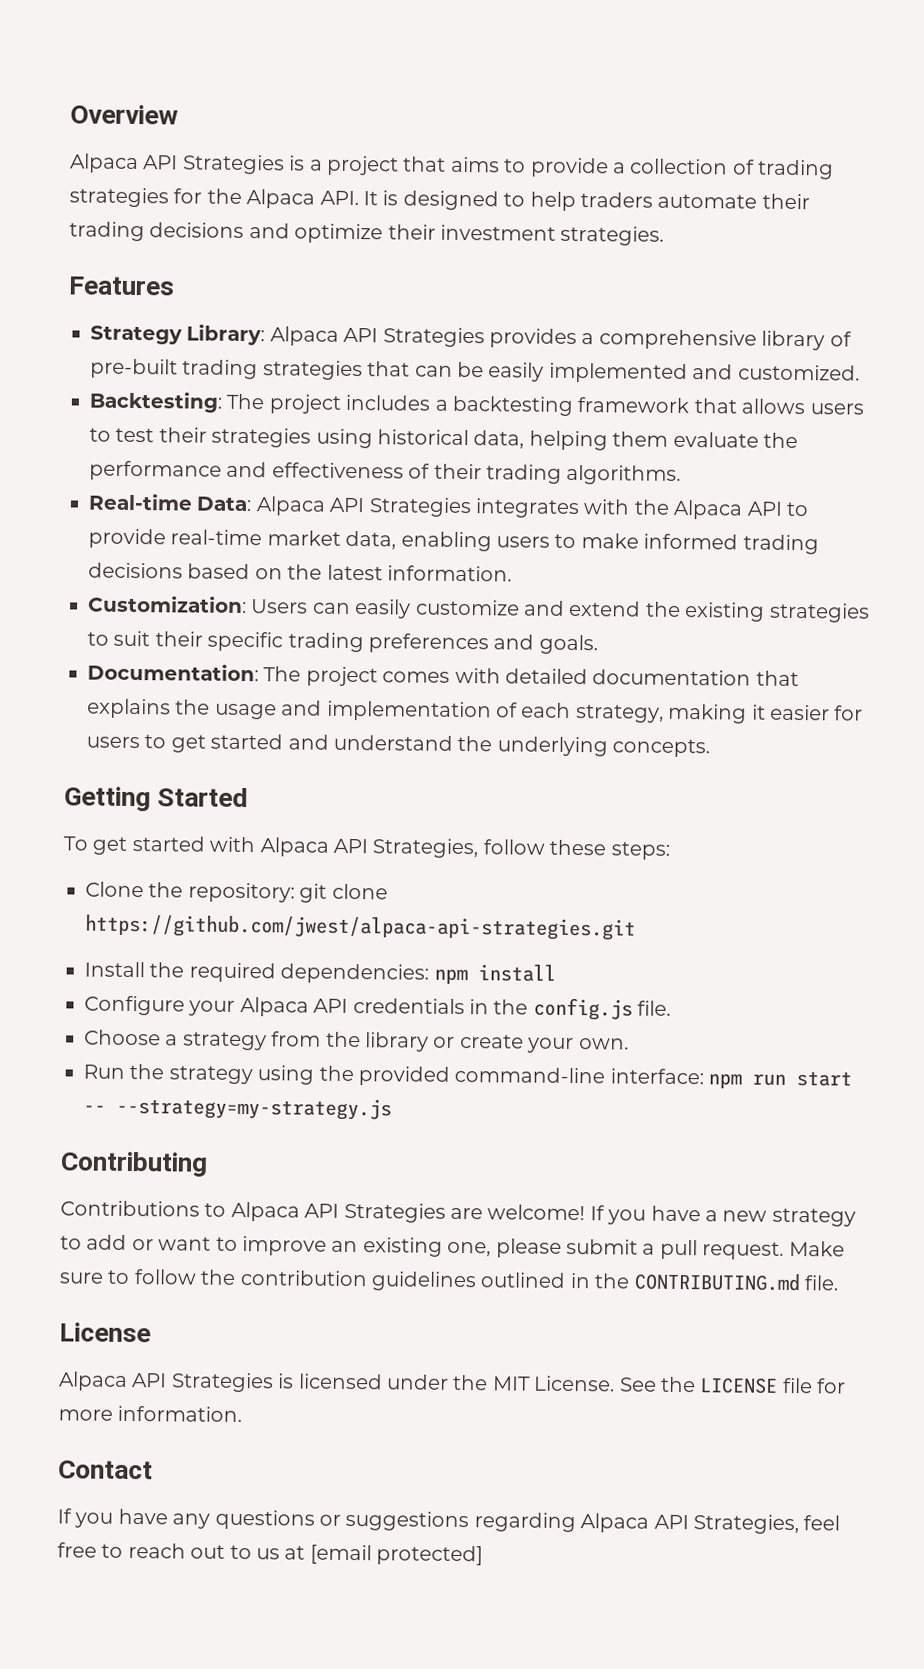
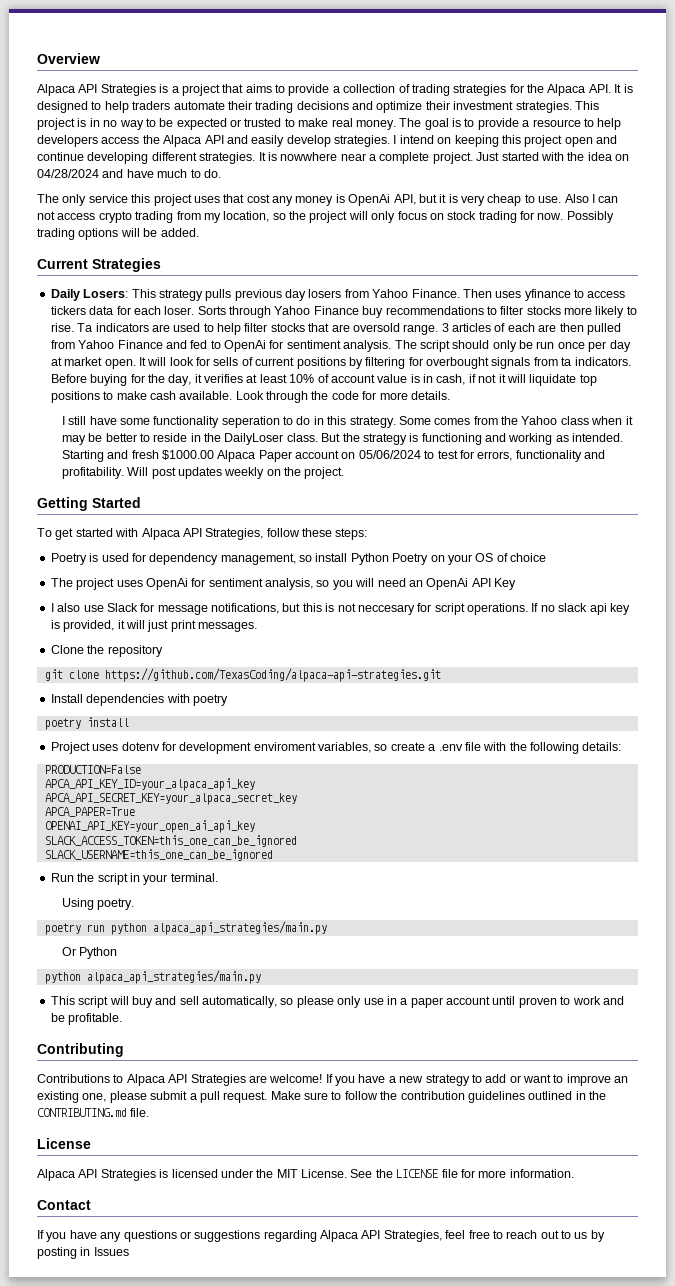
[68,276,175,296] [90,324,852,351] [90,358,860,384] [89,391,864,416] [89,427,798,451] [89,460,682,485] [88,493,809,520] [88,528,819,555] [88,562,512,582] [88,595,870,623] [87,630,598,655] [87,663,799,687] [87,698,864,724] [86,733,711,758] // Features // Strategy Library: Alpaca API Strategies provides a comprehensive library of pre-built trading strategies that can be easily implemented and customized. // Backtesting: The project includes a backtesting framework that allows users to test their strategies using historical data, helping them evaluate the performance and effectiveness of their trading algorithms. // Real-time Data: Alpaca API Strategies integrates with the Alpaca API to provide real-time market data, enabling users to make informed trading decisions based on the latest information. // Customization: Users can easily customize and extend the existing strategies to suit their specific trading preferences and goals. // Documentation: The project comes with detailed documentation that explains the usage and implementation of each strategy, making it easier for users to get started and understand the underlying concepts. -> [574,101,599,110] [37,118,622,130] [37,135,617,147] [37,152,629,164] [37,169,221,178] [37,194,619,206] [37,211,614,223] [37,228,199,240] [37,258,161,272] [50,289,626,301] [50,306,637,318] [50,323,621,335] [50,340,631,352] [50,357,631,369] [50,374,597,386] [50,391,450,403] [61,416,633,428] [61,433,624,445] [61,450,606,462] [61,467,345,479] This project is in no way to be expected or trusted to make real money. The goal is to provide a resource to help developers access the Alpaca API and easily develop strategies. I intend on keeping this project open and continue developing different strategies. It is nowwhere near a complete project. Just started with the idea on 04/28/2024 and have much to do. // The only service this project uses that cost any money is OpenAi API, but it is very cheap to use. Also I can not access crypto trading from my location, so the project will only focus on stock trading for now. Possibly trading options will be added. // Current Strategies // Daily Losers: This strategy pulls previous day losers from Yahoo Finance. Then uses yfinance to access tickers data for each loser. Sorts through Yahoo Finance buy recommendations to filter stocks more likely to rise. Ta indicators are used to help filter stocks that are oversold range. 3 articles of each are then pulled from Yahoo Finance and fed to OpenAi for sentiment analysis. The script should only be run once per day at market open. It will look for sells of current positions by filtering for overbought signals from ta indicators. Before buying for the day, it verifies at least 10% of account value is in cash, if not it will liquidate top positions to make cash available. Look through the code for more details. // I still have some functionality seperation to do in this strategy. Some comes from the Yahoo class when it may be better to reside in the DailyLoser class. But the strategy is functioning and working as intended. Starting and fresh $1000.00 Alpaca Paper account on 05/06/2024 to test for errors, functionality and profitability. Will post updates weekly on the project.
(670, 850) none -> [50,553,546,565] [50,578,516,590] [50,603,630,615] [50,620,257,632] // Poetry is used for dependency management, so install Python Poetry on your OS of choice // The project uses OpenAi for sentiment analysis, so you will need an OpenAi API Key // I also use Slack for message notifications, but this is not neccesary for script operations. If no slack api key is provided, it will just print messages.
[187,882,295,903] repository: -> [107,645,163,657] repository //
[85,914,636,941] https://github.com/jwest/alpaca-api-strategies.git -> [104,668,441,682] https://github.com/TexasCoding/alpaca-api-strategies.git
[149,962,556,985] [84,995,672,1021] [84,1029,629,1054] [83,1063,853,1089] [83,1096,392,1121] the required dependencies: npm install // Configure your Alpaca API credentials in the config.js file. // Choose a strategy from the library or create your own. // Run the strategy using the provided command-line interface: npm run start -- --strategy=my-strategy.js -> [86,694,228,706] [44,717,129,730] [50,742,622,754] [44,765,141,774] [44,778,255,791] [44,793,297,805] [44,807,135,817] [44,820,255,833] [44,835,297,847] [44,849,273,861] [50,873,218,885] [61,898,135,910] [44,921,327,935] [61,947,118,959] [44,970,261,984] [50,996,624,1008] [50,1013,123,1025] dependencies with poetry // poetry install // Project uses dotenv for development enviroment variables, so create a .env file with the following details: // PRODUCTION=False // APCA_API_KEY_ID=your_alpaca_api_key // APCA_API_SECRET_KEY=your_alpaca_secret_key // APCA_PAPER=True // OPENAI_API_KEY=your_open_ai_api_key // SLACK_ACCESS_TOKEN=this_one_can_be_ignored // SLACK_USERNAME=this_one_can_be_ignored // Run the script in your terminal. // Using poetry. // poetry run python alpaca_api_strategies/main.py // Or Python // python alpaca_api_strategies/main.py // This script will buy and sell automatically, so please only use in a paper account until proven to work and be profitable.
[284,1544,484,1566] at [email protected] -> [590,1230,605,1242] [37,1247,129,1259] by posting in Issues

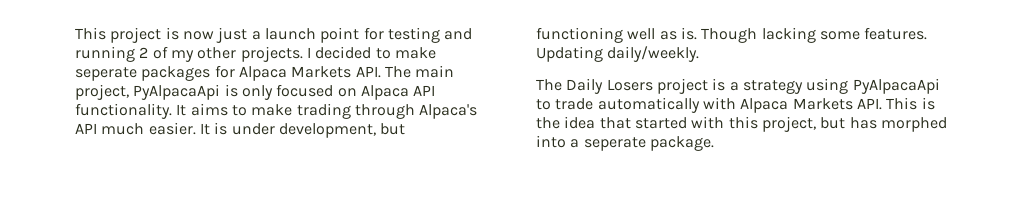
[37,53,100,64] [37,84,633,96] [37,101,599,113] [37,118,622,130] [37,135,617,147] [37,152,629,164] [37,169,221,178] [37,194,619,206] [37,211,614,223] [37,228,199,240] [37,258,161,272] [50,289,626,301] [50,306,637,318] [50,323,621,335] [50,340,631,352] [50,357,631,369] [50,374,597,386] [50,391,450,403] [61,416,633,428] [61,433,624,445] [61,450,606,462] [61,467,345,479] [37,497,141,511] [37,528,368,540] [50,553,546,565] [50,578,516,590] [50,603,630,615] [50,620,257,632] [50,645,163,657] [44,668,441,682] [50,694,228,706] [44,717,129,730] [50,742,622,754] [44,765,141,774] [44,778,255,791] [44,793,297,805] [44,807,135,817] [44,820,255,833] [44,835,297,847] [44,849,273,861] [50,873,218,885] [61,898,135,910] [44,921,327,935] [61,947,118,959] [44,970,261,984] [50,996,624,1008] [50,1013,123,1025] [37,1043,124,1057] [37,1074,629,1086] [37,1091,606,1103] [37,1108,150,1117] [37,1138,91,1149] [37,1169,574,1181] [37,1200,91,1210] [37,1230,605,1242] [37,1247,129,1259] Overview // Alpaca API Strategies is a project that aims to provide a collection of trading strategies for the Alpaca API. It is designed to help traders automate their trading decisions and optimize their investment strategies. This project is in no way to be expected or trusted to make real money. The goal is to provide a resource to help developers access the Alpaca API and easily develop strategies. I intend on keeping this project open and continue developing different strategies. It is nowwhere near a complete project. Just started with the idea on 04/28/2024 and have much to do. // The only service this project uses that cost any money is OpenAi API, but it is very cheap to use. Also I can not access crypto trading from my location, so the project will only focus on stock trading for now. Possibly trading options will be added. // Current Strategies // Daily Losers: This strategy pulls previous day losers from Yahoo Finance. Then uses yfinance to access tickers data for each loser. Sorts through Yahoo Finance buy recommendations to filter stocks more likely to rise. Ta indicators are used to help filter stocks that are oversold range. 3 articles of each are then pulled from Yahoo Finance and fed to OpenAi for sentiment analysis. The script should only be run once per day at market open. It will look for sells of current positions by filtering for overbought signals from ta indicators. Before buying for the day, it verifies at least 10% of account value is in cash, if not it will liquidate top positions to make cash available. Look through the code for more details. // I still have some functionality seperation to do in this strategy. Some comes from the Yahoo class when it may be better to reside in the DailyLoser class. But the strategy is functioning and working as intended. Starting and fresh $1000.00 Alpaca Paper account on 05/06/2024 to test for errors, functionality and profitability. Will post updates weekly on the project. // Getting Started // To get started with Alpaca API Strategies, follow these steps: // Poetry is used for dependency management, so install Python Poetry on your OS of choice // The project uses OpenAi for sentiment analysis, so you will need an OpenAi API Key // I also use Slack for message notifications, but this is not neccesary for script operations. If no slack api key is provided, it will just print messages. // Clone the repository // git clone https://github.com/TexasCoding/alpaca-api-strategies.git // Install dependencies with poetry // poetry install // Project uses dotenv for development enviroment variables, so create a .env file with the following details: // PRODUCTION=False // APCA_API_KEY_ID=your_alpaca_api_key // APCA_API_SECRET_KEY=your_alpaca_secret_key // APCA_PAPER=True // OPENAI_API_KEY=your_open_ai_api_key // SLACK_ACCESS_TOKEN=this_one_can_be_ignored // SLACK_USERNAME=this_one_can_be_ignored // Run the script in your terminal. // Using poetry. // poetry run python alpaca_api_strategies/main.py // Or Python // python alpaca_api_strategies/main.py // This script will buy and sell automatically, so please only use in a paper account until proven to work and be profitable. // Contributing // Contributions to Alpaca API Strategies are welcome! If you have a new strategy to add or want to improve an existing one, please submit a pull request. Make sure to follow the contribution guidelines outlined in the CONTRIBUTING.md file. // License // Alpaca API Strategies is licensed under the MIT License. See the LICENSE file for more information. // Contact // If you have any questions or suggestions regarding Alpaca API Strategies, feel free to reach out to us by posting in Issues -> [75,27,473,43] [75,46,436,62] [75,65,455,81] [75,84,436,100] [75,103,478,119] [75,122,406,138] [536,27,928,43] [536,46,700,62] [536,78,940,94] [536,97,935,113] [536,116,947,132] [536,135,714,151] This project is now just a launch point for testing and running 2 of my other projects. I decided to make seperate packages for Alpaca Markets API. The main project, PyAlpacaApi is only focused on Alpaca API functionality. It aims to make trading through Alpaca's API much easier. It is under development, but functioning well as is. Though lacking some features. Updating daily/weekly. // The Daily Losers project is a strategy using PyAlpacaApi to trade automatically with Alpaca Markets API. This is the idea that started with this project, but has morphed into a seperate package.

